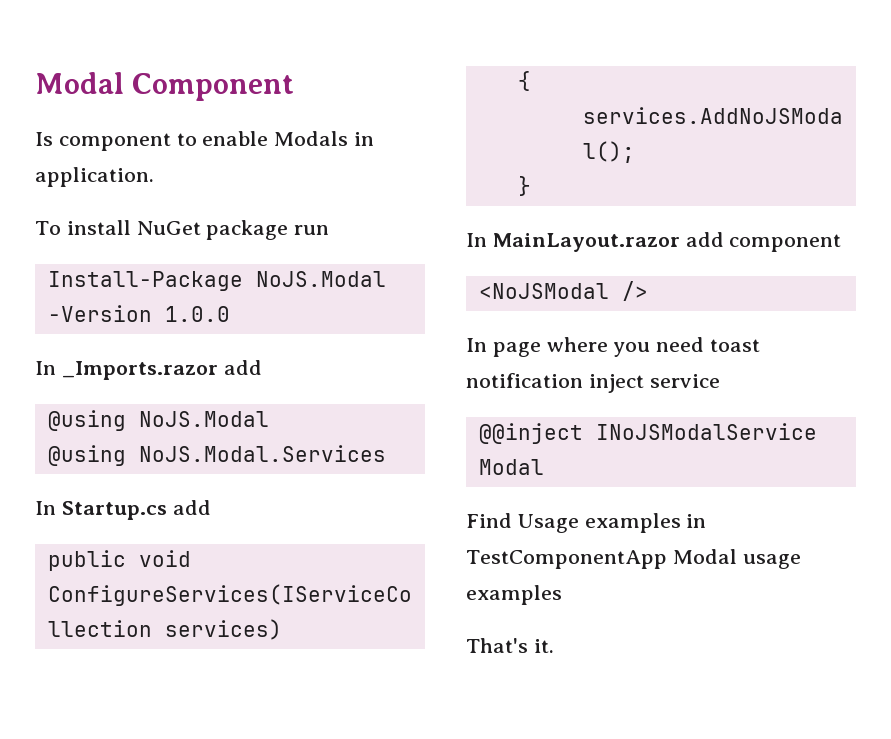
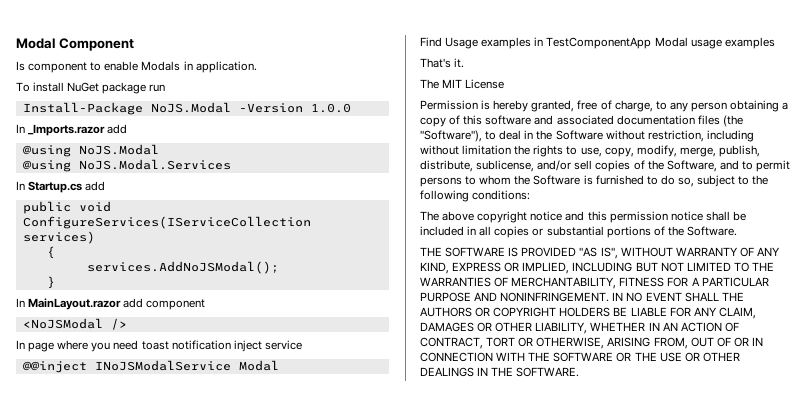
(554, 646) none -> [420,79,505,89] [420,100,789,112] [420,115,743,127] [420,130,754,142] [420,145,760,157] [420,160,791,172] [420,175,769,187] [420,190,531,202] [420,211,746,223] [420,226,737,238] [420,247,780,259] [420,262,774,274] [420,277,769,289] [420,292,744,302] [420,307,756,319] [420,322,739,334] [420,337,763,349] [420,352,740,362] [420,367,580,377] // The MIT License // Permission is hereby granted, free of charge, to any person obtaining a copy of this software and associated documentation files (the "Software"), to deal in the Software without restriction, including without limitation the rights to use, copy, modify, merge, publish, distribute, sublicense, and/or sell copies of the Software, and to permit persons to whom the Software is furnished to do so, subject to the following conditions: // The above copyright notice and this permission notice shall be included in all copies or substantial portions of the Software. // THE SOFTWARE IS PROVIDED "AS IS", WITHOUT WARRANTY OF ANY KIND, EXPRESS OR IMPLIED, INCLUDING BUT NOT LIMITED TO THE WARRANTIES OF MERCHANTABILITY, FITNESS FOR A PARTICULAR PURPOSE AND NONINFRINGEMENT. IN NO EVENT SHALL THE AUTHORS OR COPYRIGHT HOLDERS BE LIABLE FOR ANY CLAIM, DAMAGES OR OTHER LIABILITY, WHETHER IN AN ACTION OF CONTRACT, TORT OR OTHERWISE, ARISING FROM, OUT OF OR IN CONNECTION WITH THE SOFTWARE OR THE USE OR OTHER DEALINGS IN THE SOFTWARE.

